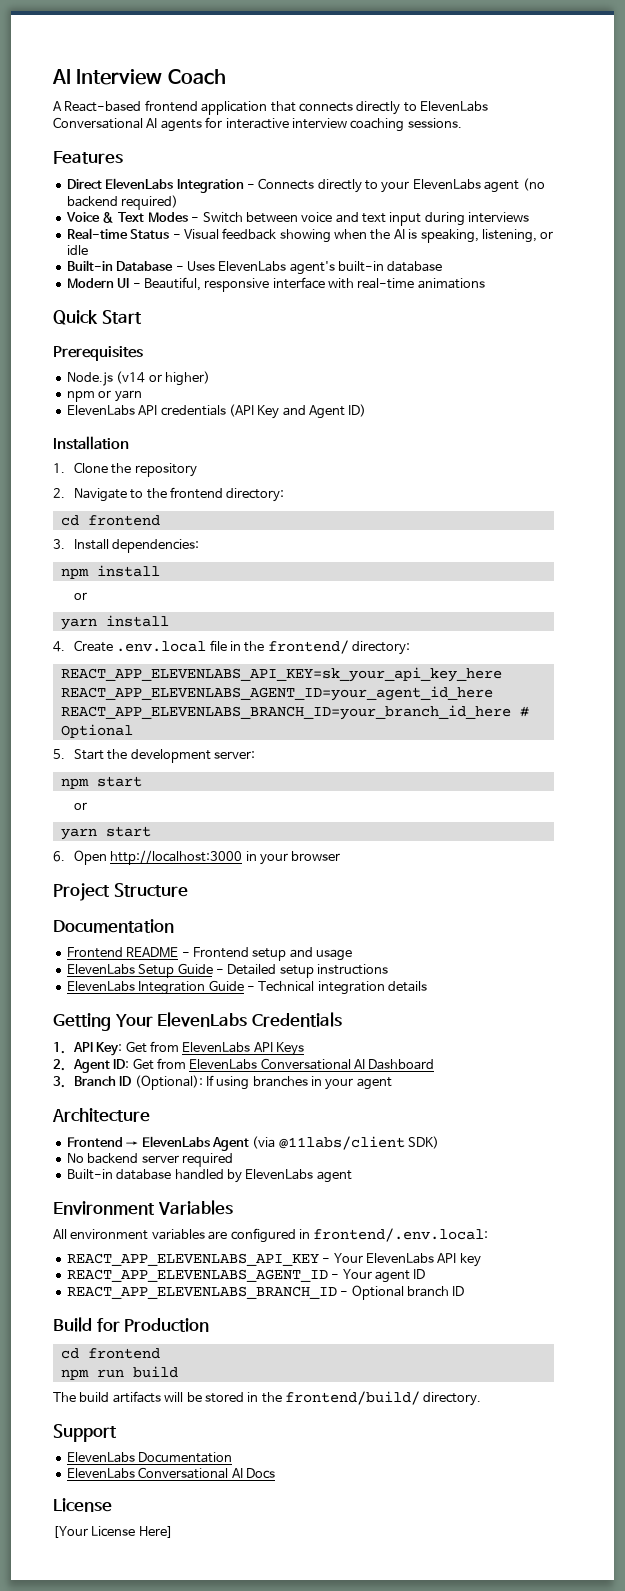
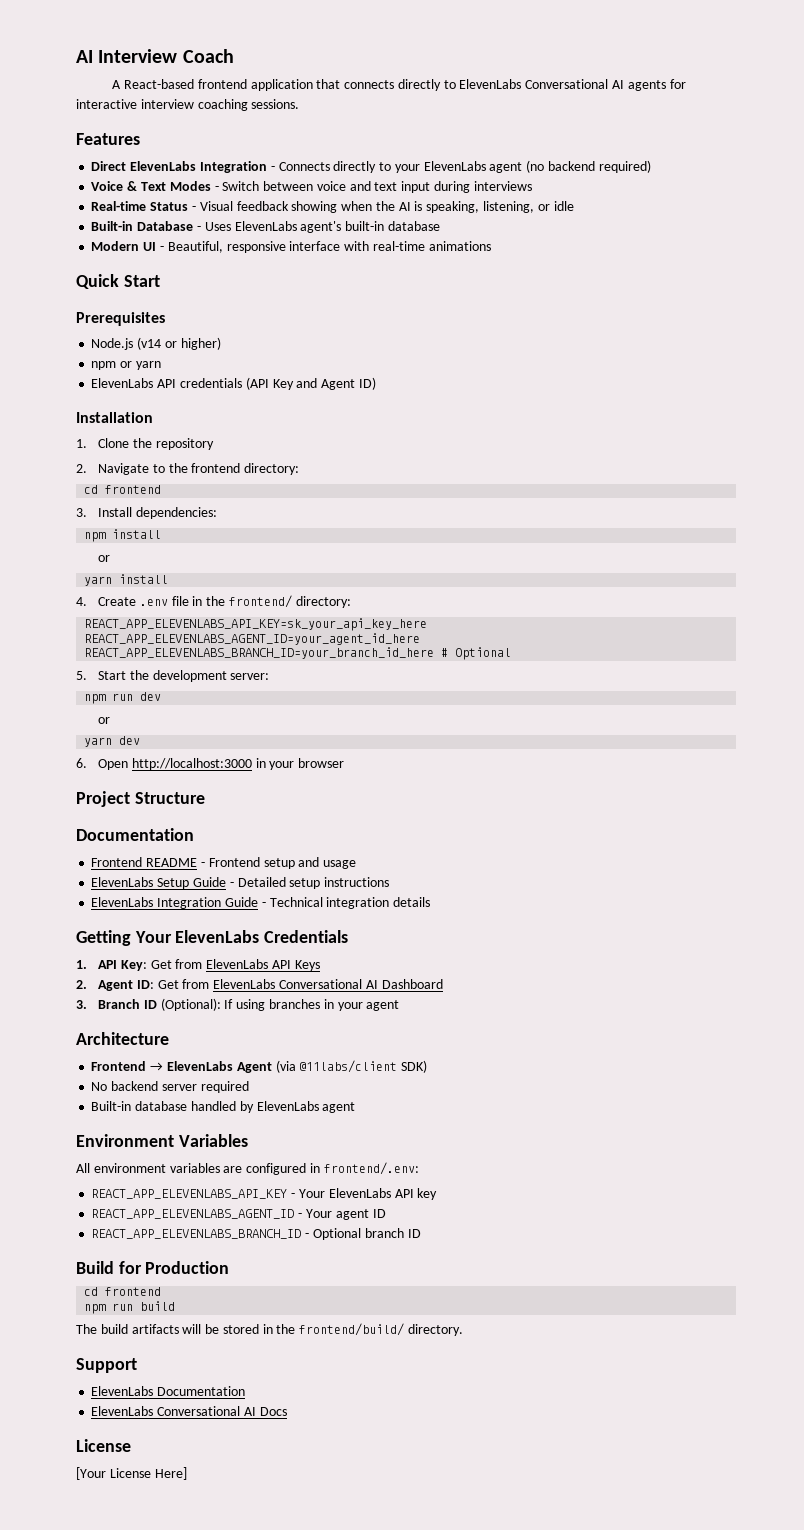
[116,641,207,652] .env.local -> [139,599,168,606] .env
[96,776,142,787] [73,802,87,810] [60,826,151,840] start // or // yarn start -> [112,692,162,701] [98,717,111,724] [84,736,141,747] run dev // or // yarn dev
[313,1228,489,1242] frontend/.env.local: -> [323,1162,419,1175] frontend/.env:

